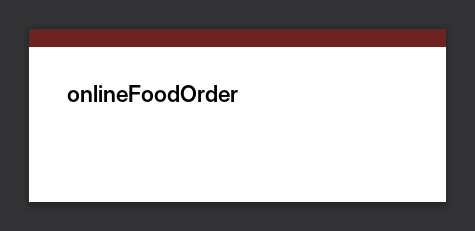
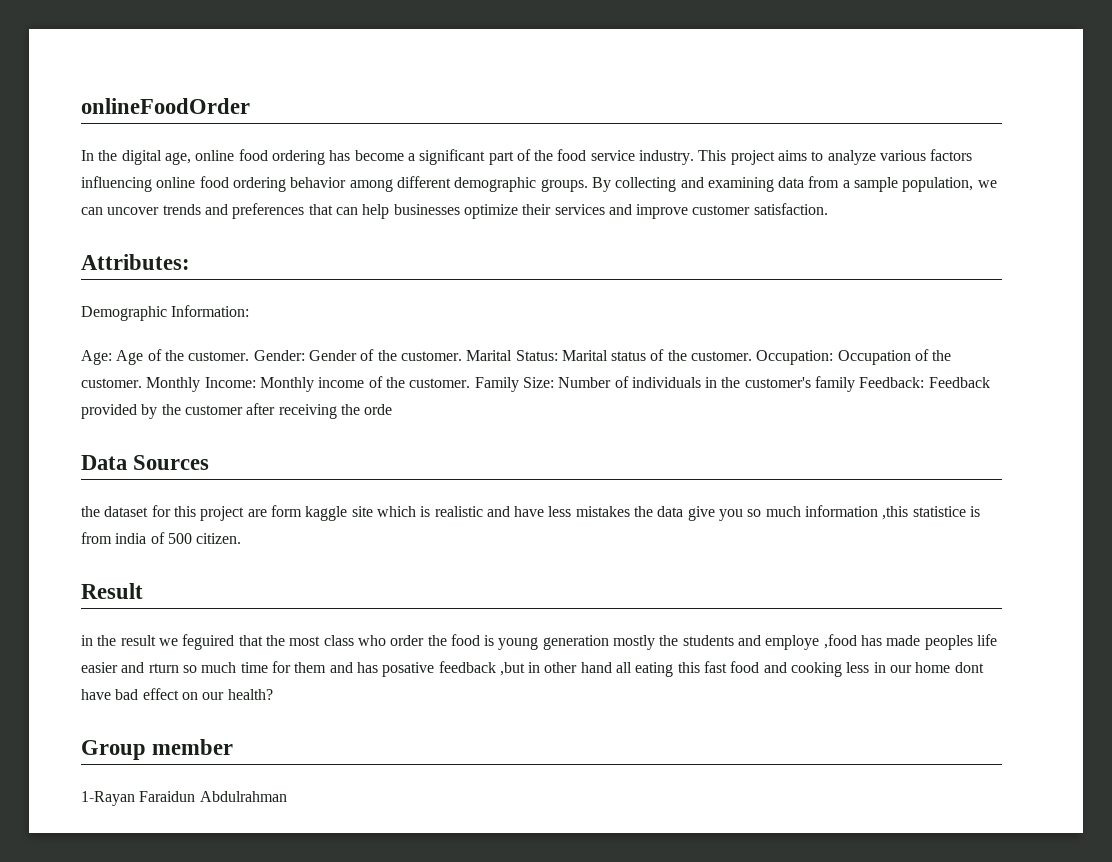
(238, 93) none -> [81,149,973,165] [81,176,997,192] [81,203,828,219] [81,254,190,270] [81,305,250,321] [81,349,952,365] [81,376,990,392] [81,403,393,419] [81,455,210,470] [81,505,981,521] [81,532,242,544] [81,583,143,599] [81,634,998,650] [81,661,984,677] [81,688,273,700] [81,739,234,760] [81,791,287,806] // In the digital age, online food ordering has become a significant part of the food service industry. This project aims to analyze various factors influencing online food ordering behavior among different demographic groups. By collecting and examining data from a sample population, we can uncover trends and preferences that can help businesses optimize their services and improve customer satisfaction. // Attributes: // Demographic Information: // Age: Age of the customer. Gender: Gender of the customer. Marital Status: Marital status of the customer. Occupation: Occupation of the customer. Monthly Income: Monthly income of the customer. Family Size: Number of individuals in the customer's family Feedback: Feedback provided by the customer after receiving the orde // Data Sources // the dataset for this project are form kaggle site which is realistic and have less mistakes the data give you so much information ,this statistice is from india of 500 citizen. // Result // in the result we feguired that the most class who order the food is young generation mostly the students and employe ,food has made peoples life easier and rturn so much time for them and has posative feedback ,but in other hand all eating this fast food and cooking less in our home dont have bad effect on our health? // Group member // 1-Rayan Faraidun Abdulrahman

